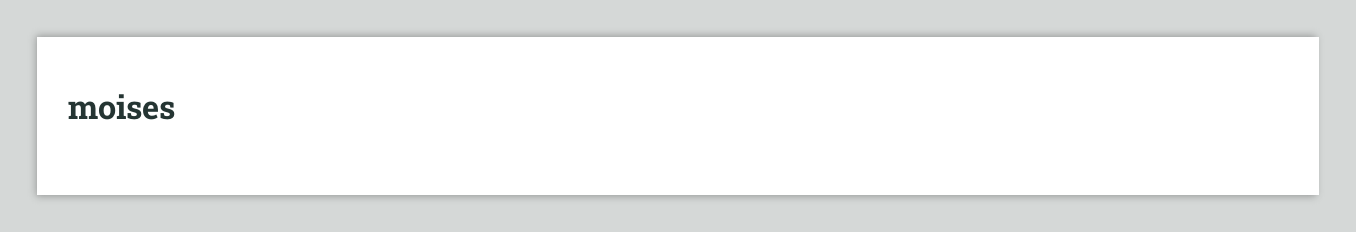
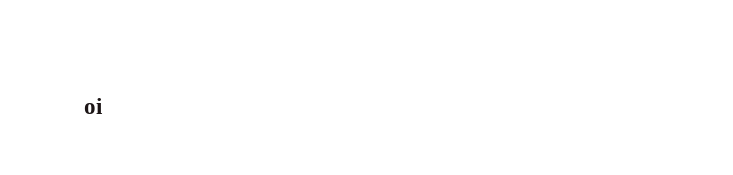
[68,94,175,120] moises -> [84,98,103,114] oi

